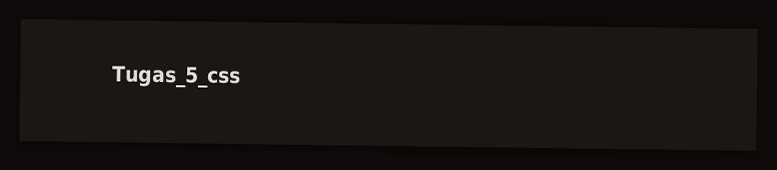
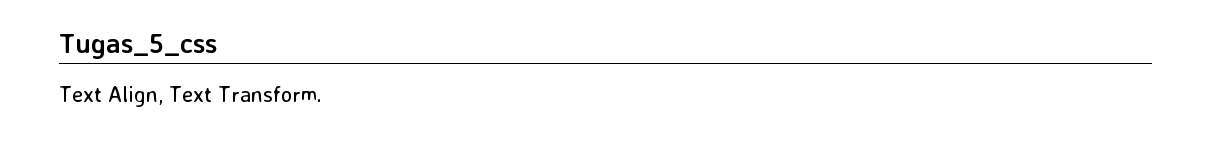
(241, 77) none -> [59,86,322,107] // Text Align, Text Transform.

